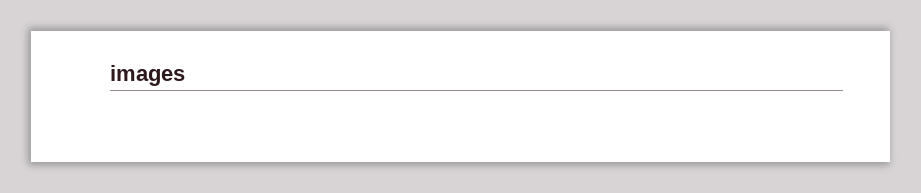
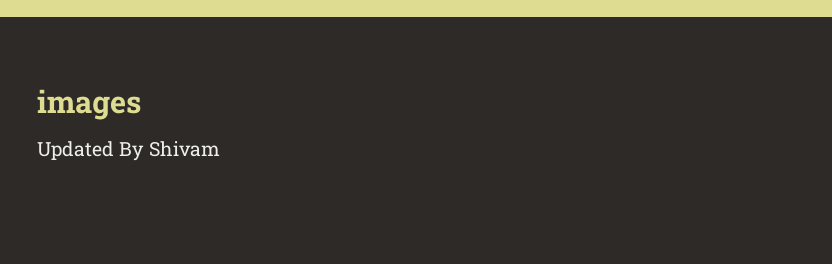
(185, 75) none -> [37,141,220,161] // Updated By Shivam

